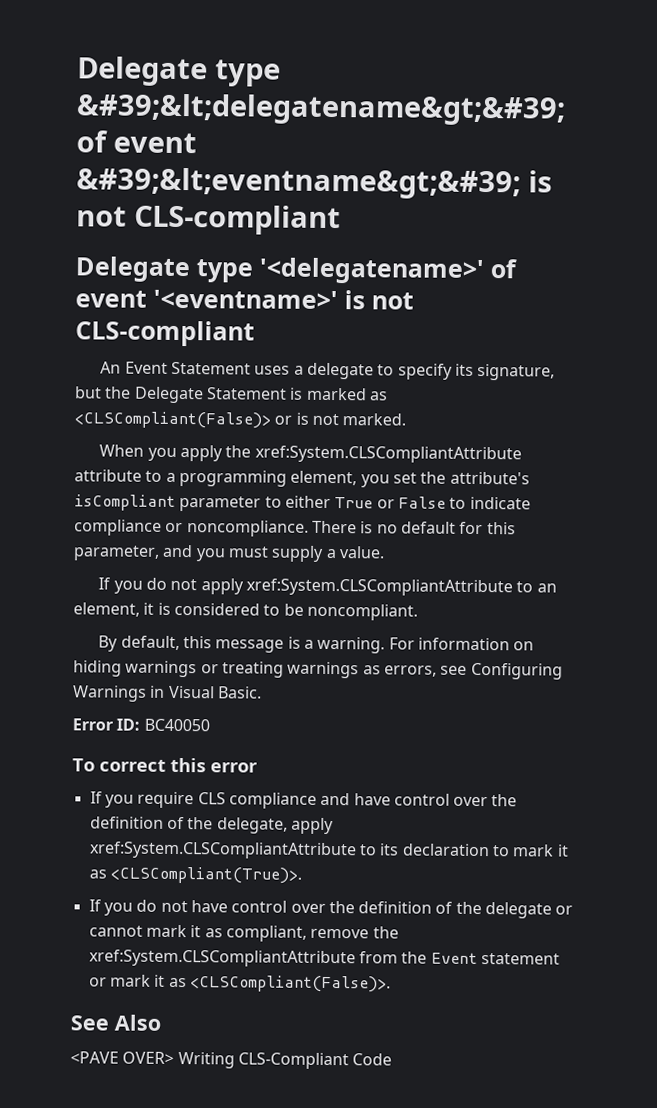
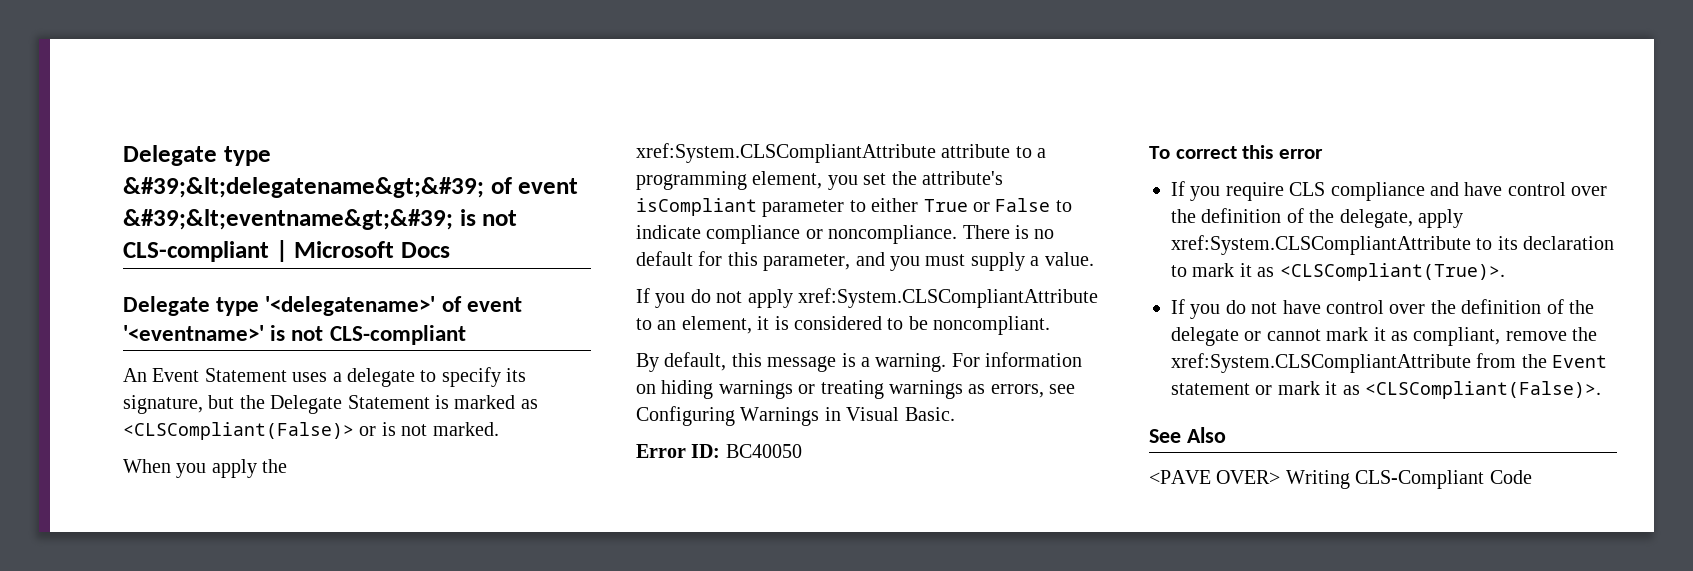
(341, 220) none -> [275,240,450,262] | Microsoft Docs

